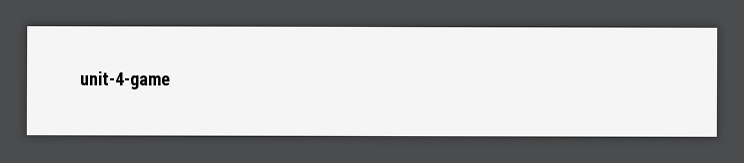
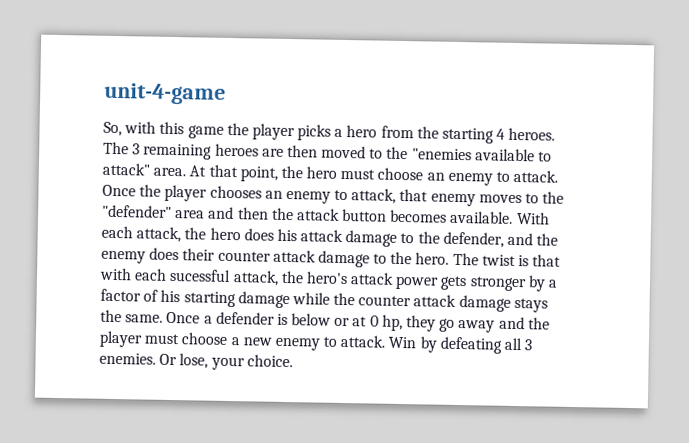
(171, 80) none -> [103,121,556,144] [103,141,553,162] [102,162,559,186] [102,184,565,207] [102,204,550,225] [101,225,559,248] [101,247,562,268] [99,267,559,292] [100,288,548,313] [100,309,550,333] [99,330,533,354] [99,352,293,371] // So, with this game the player picks a hero from the starting 4 heroes. The 3 remaining heroes are then moved to the "enemies available to attack" area. At that point, the hero must choose an enemy to attack. Once the player chooses an enemy to attack, that enemy moves to the "defender" area and then the attack button becomes available. With each attack, the hero does his attack damage to the defender, and the enemy does their counter attack damage to the hero. The twist is that with each sucessful attack, the hero's attack power gets stronger by a factor of his starting damage while the counter attack damage stays the same. Once a defender is below or at 0 hp, they go away and the player must choose a new enemy to attack. Win by defeating all 3 enemies. Or lose, your choice.

